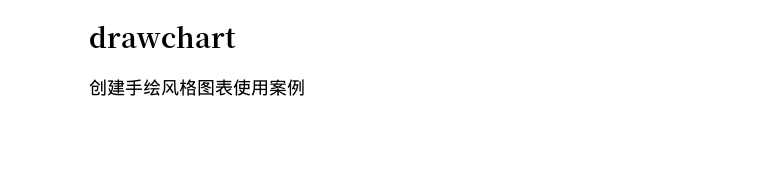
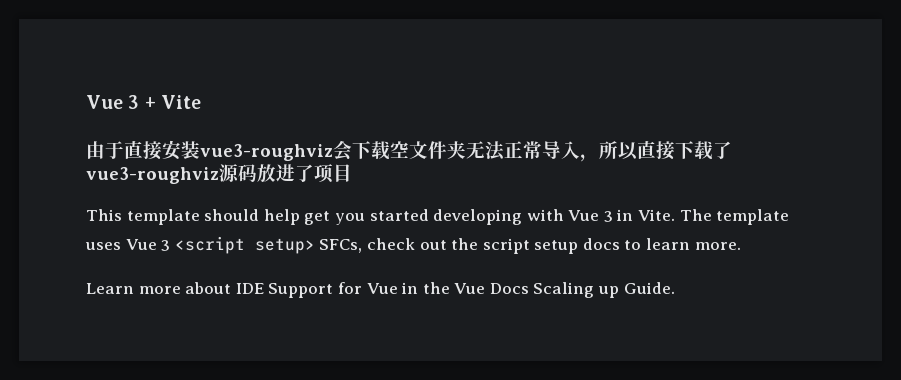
[89,25,236,48] [89,79,305,96] drawchart // 创建手绘风格图表使用案例 -> [86,95,201,109] [86,140,732,162] [86,164,352,184] [86,209,790,225] [85,236,741,254] [86,282,675,298] Vue 3 + Vite // 由于直接安装vue3-roughviz会下载空文件夹无法正常导入，所以直接下载了vue3-roughviz源码放进了项目 // This template should help get you started developing with Vue 3 in Vite. The template uses Vue 3 <script setup> SFCs, check out the script setup docs to learn more. // Learn more about IDE Support for Vue in the Vue Docs Scaling up Guide.

